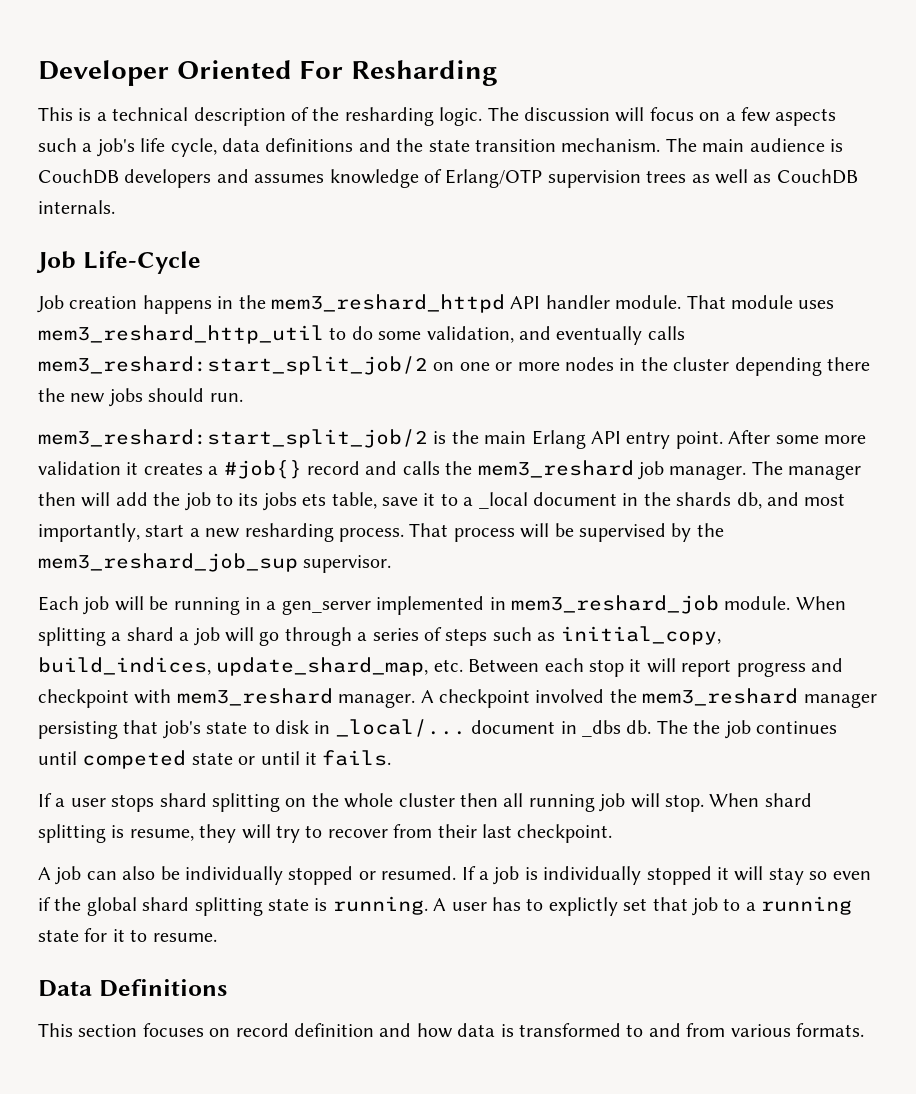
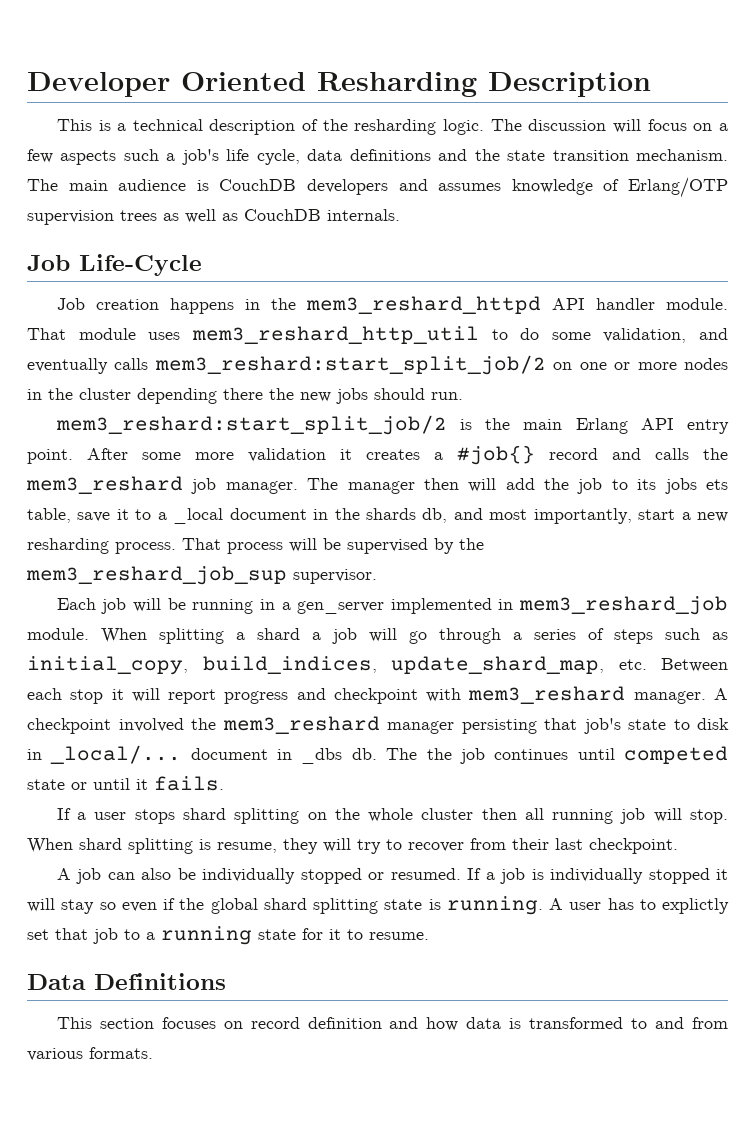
[299,60,344,79] For -> (306, 81) none
(498, 73) none -> [488,72,651,97] Description

